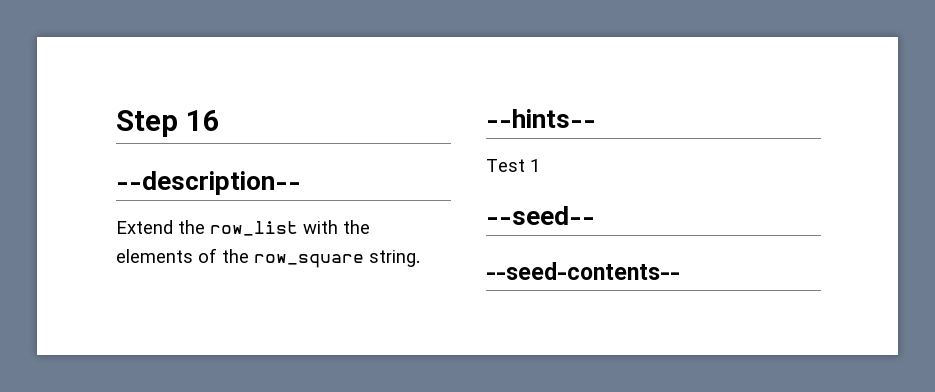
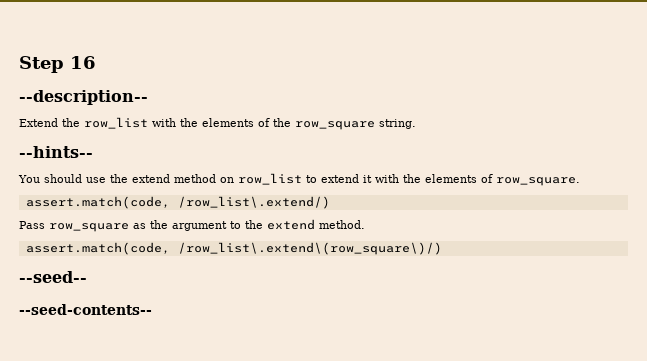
[486,159,540,172] Test 1 -> [18,173,580,186] [25,196,330,209] [19,219,365,232] [25,242,442,255] You should use the extend method on row_list to extend it with the elements of row_square. // assert.match(code, /row_list\.extend/) // Pass row_square as the argument to the extend method. // assert.match(code, /row_list\.extend\(row_square\)/)

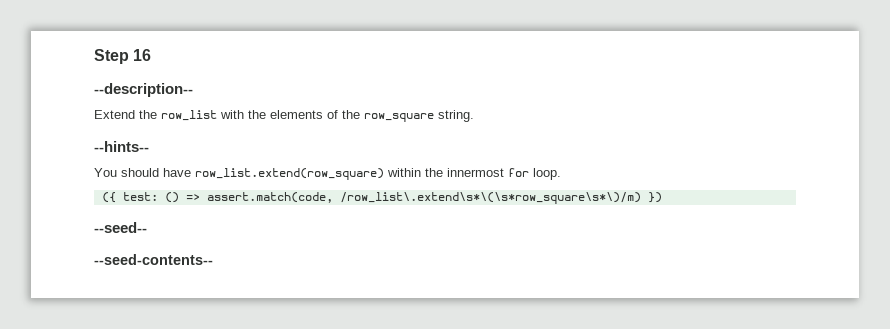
[86,173,580,186] [25,196,330,209] [19,219,365,232] [25,242,442,255] use the extend method on row_list to extend it with the elements of row_square. // assert.match(code, /row_list\.extend/) // Pass row_square as the argument to the extend method. // assert.match(code, /row_list\.extend\(row_square\)/) -> [163,168,561,180] [101,192,662,204] have row_list.extend(row_square) within the innermost for loop. // ({ test: () => assert.match(code, /row_list\.extend\s*\(\s*row_square\s*\)/m) })

